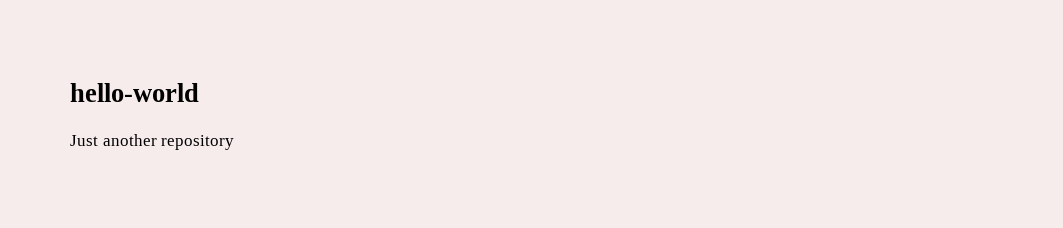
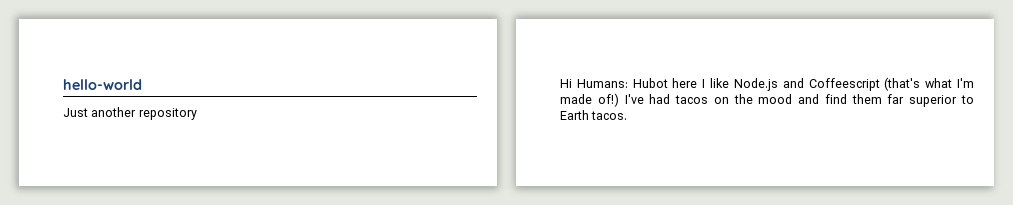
(235, 142) none -> [560,77,974,91] [560,93,974,107] [560,110,628,120] // Hi Humans: Hubot here I like Node.js and Coffeescript (that's what I'm made of!) I've had tacos on the mood and find them far superior to Earth tacos.

